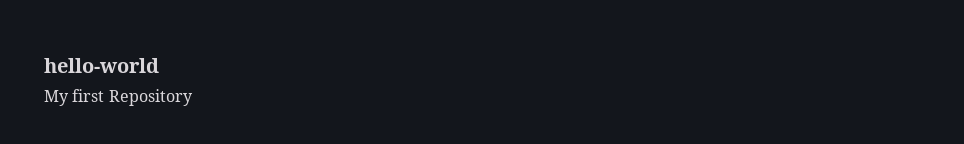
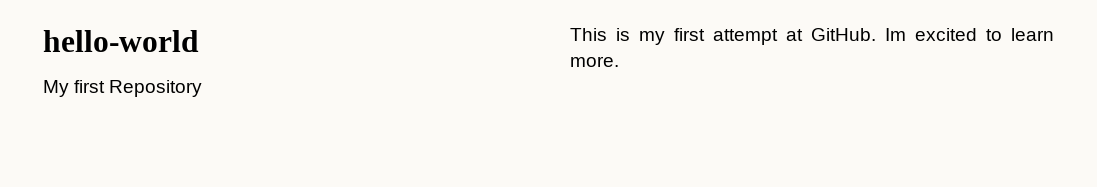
(193, 97) none -> [570,28,1054,45] [570,56,619,67] // This is my first attempt at GitHub. Im excited to learn more.

